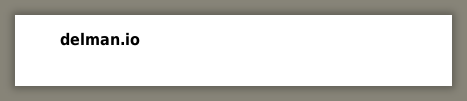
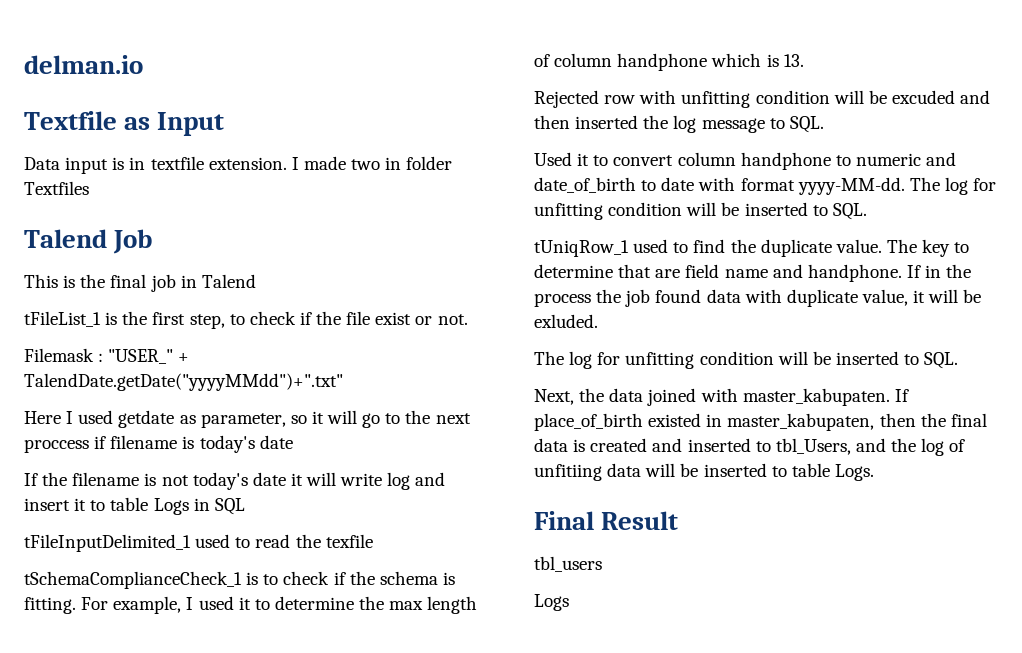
(140, 39) none -> [24,111,225,136] [24,156,453,174] [24,181,89,195] [24,229,153,254] [24,274,256,292] [24,311,468,329] [24,348,190,364] [24,373,343,391] [24,410,471,428] [24,435,293,453] [24,472,446,490] [24,497,245,515] [24,534,373,552] [24,571,455,589] [24,596,478,614] [534,53,804,71] [534,90,991,108] [534,115,824,133] [534,152,957,170] [534,177,997,195] [534,202,867,220] [534,239,970,257] [534,264,972,282] [534,289,982,307] [534,314,598,328] [534,351,959,369] [534,388,909,406] [534,413,987,431] [534,438,966,456] [534,463,874,481] [534,511,679,530] [534,556,602,572] [534,594,569,611] // Textfile as Input // Data input is in textfile extension. I made two in folder Textfiles // Talend Job // This is the final job in Talend // tFileList_1 is the first step, to check if the file exist or not. // Filemask : "USER_" + TalendDate.getDate("yyyyMMdd")+".txt" // Here I used getdate as parameter, so it will go to the next proccess if filename is today's date // If the filename is not today's date it will write log and insert it to table Logs in SQL // tFileInputDelimited_1 used to read the texfile // tSchemaComplianceCheck_1 is to check if the schema is fitting. For example, I used it to determine the max length of column handphone which is 13. // Rejected row with unfitting condition will be excuded and then inserted the log message to SQL. // Used it to convert column handphone to numeric and date_of_birth to date with format yyyy-MM-dd. The log for unfitting condition will be inserted to SQL. // tUniqRow_1 used to find the duplicate value. The key to determine that are field name and handphone. If in the process the job found data with duplicate value, it will be exluded. // The log for unfitting condition will be inserted to SQL. // Next, the data joined with master_kabupaten. If place_of_birth existed in master_kabupaten, then the final data is created and inserted to tbl_Users, and the log of unfitiing data will be inserted to table Logs. // Final Result // tbl_users // Logs

